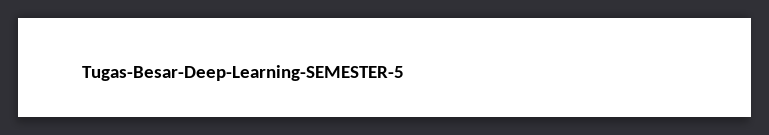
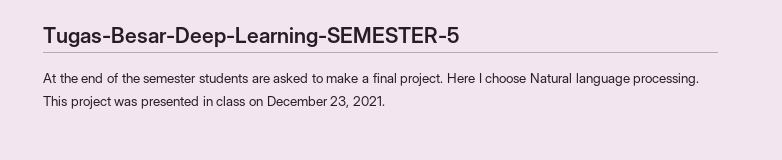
(404, 73) none -> [43,73,700,86] [43,96,385,109] // At the end of the semester students are asked to make a final project. Here I choose Natural language processing. This project was presented in class on December 23, 2021.

